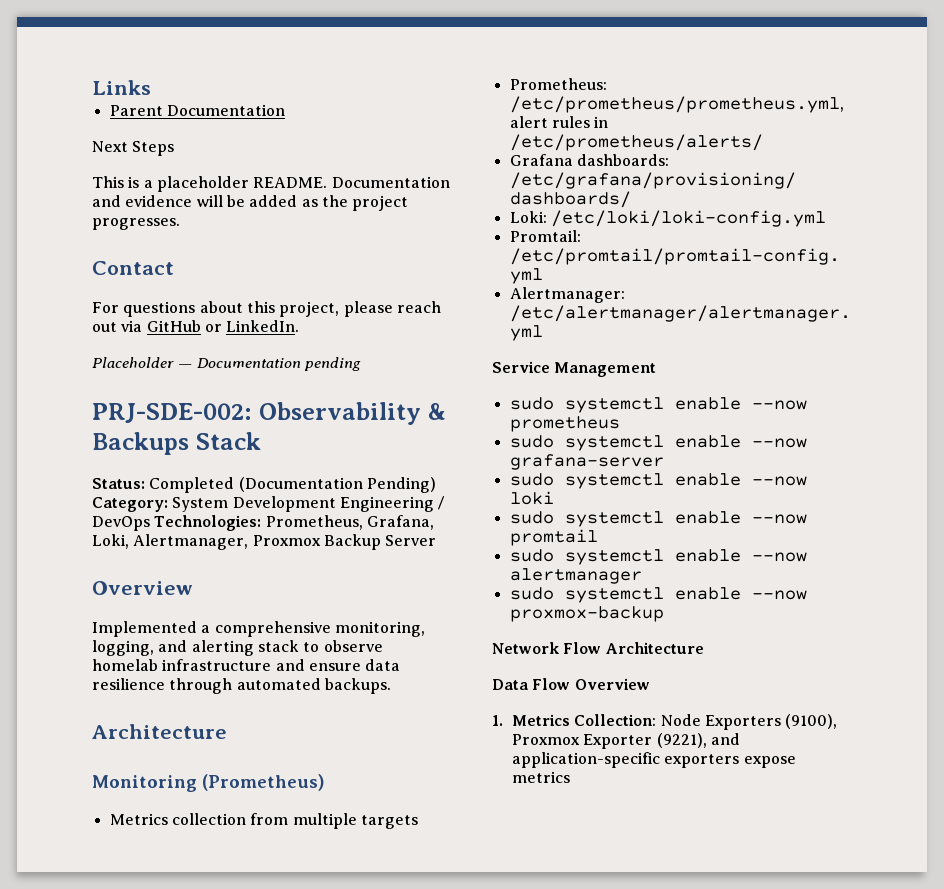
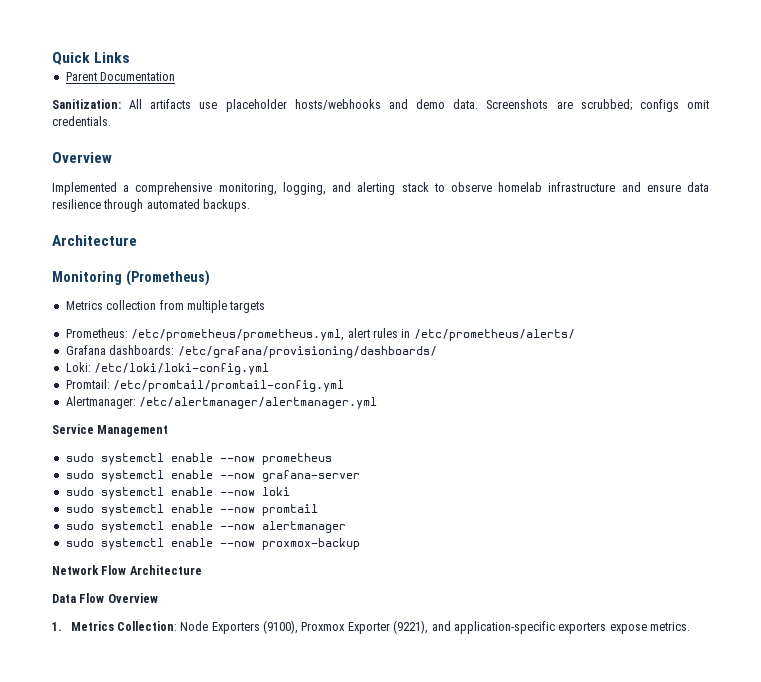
(92, 87) none -> [52,52,90,65] Quick
[92,141,175,156] [92,176,450,192] [92,195,409,211] [92,218,180,230] [92,261,174,275] [92,301,441,317] [92,320,300,332] [92,357,361,371] [92,402,446,425] [92,432,261,455] [92,477,436,493] [92,496,446,512] [92,515,434,531] [92,534,437,550] Next Steps // This is a placeholder README. Documentation and evidence will be added as the project progresses. // Contact // For questions about this project, please reach out via GitHub or LinkedIn. // Placeholder — Documentation pending // PRJ-SDE-002: Observability & Backups Stack // Status: Completed (Documentation Pending) Category: System Development Engineering / DevOps Technologies: Prometheus, Grafana, Loki, Alertmanager, Proxmox Backup Server -> [52,99,709,112] [52,116,111,126] Sanitization: All artifacts use placeholder hosts/webhooks and demo data. Screenshots are scrubbed; configs omit credentials.
[512,771,571,783] metrics -> [650,622,691,631] metrics.

